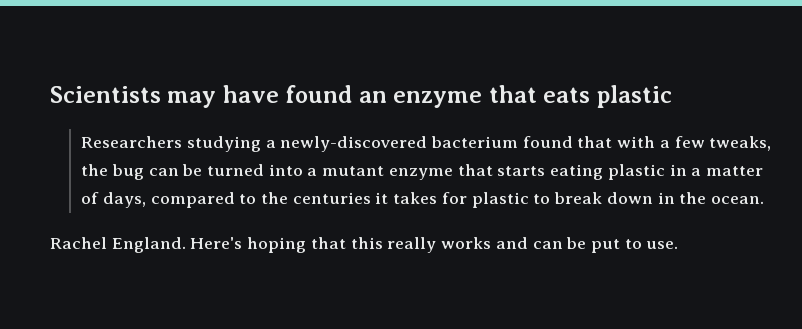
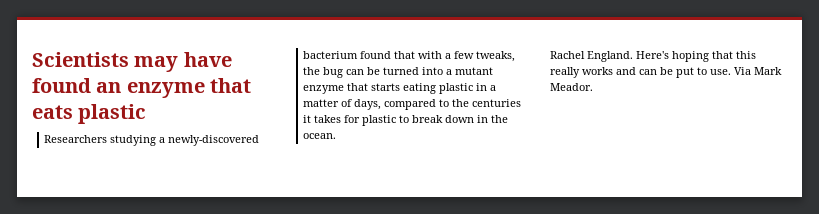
(679, 245) none -> [734,67,782,75] [550,83,593,91] Via Mark Meador.

